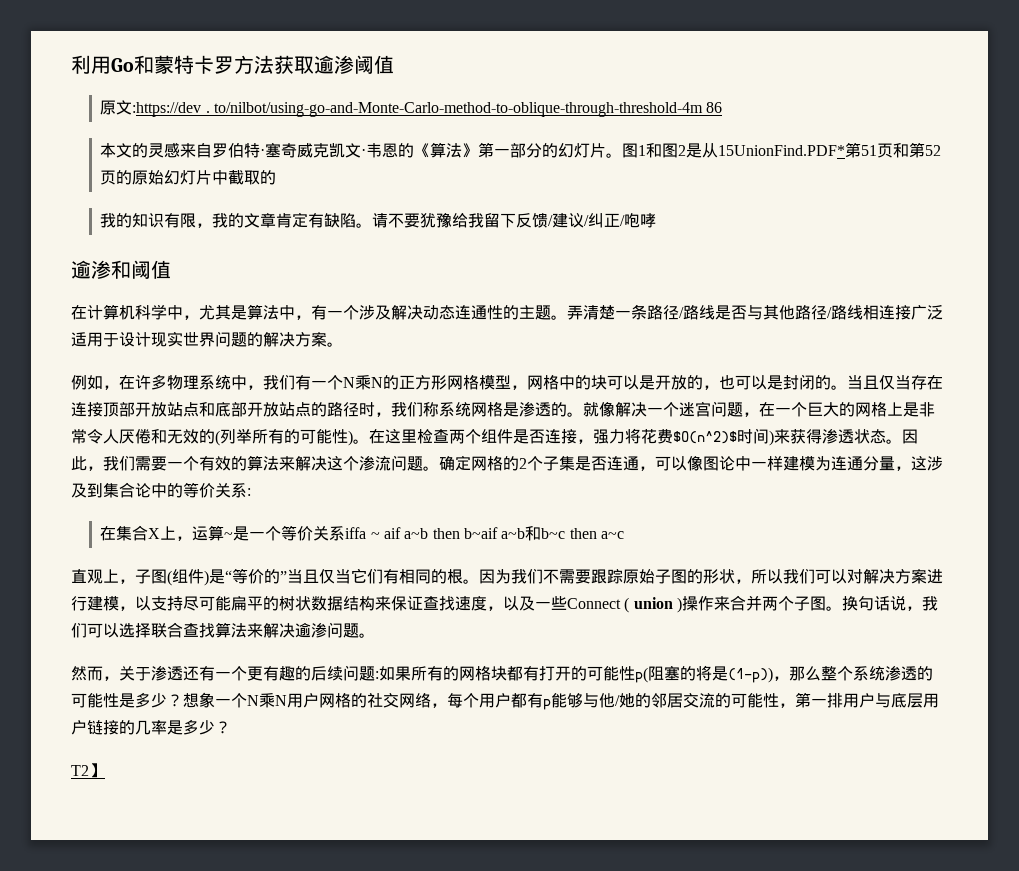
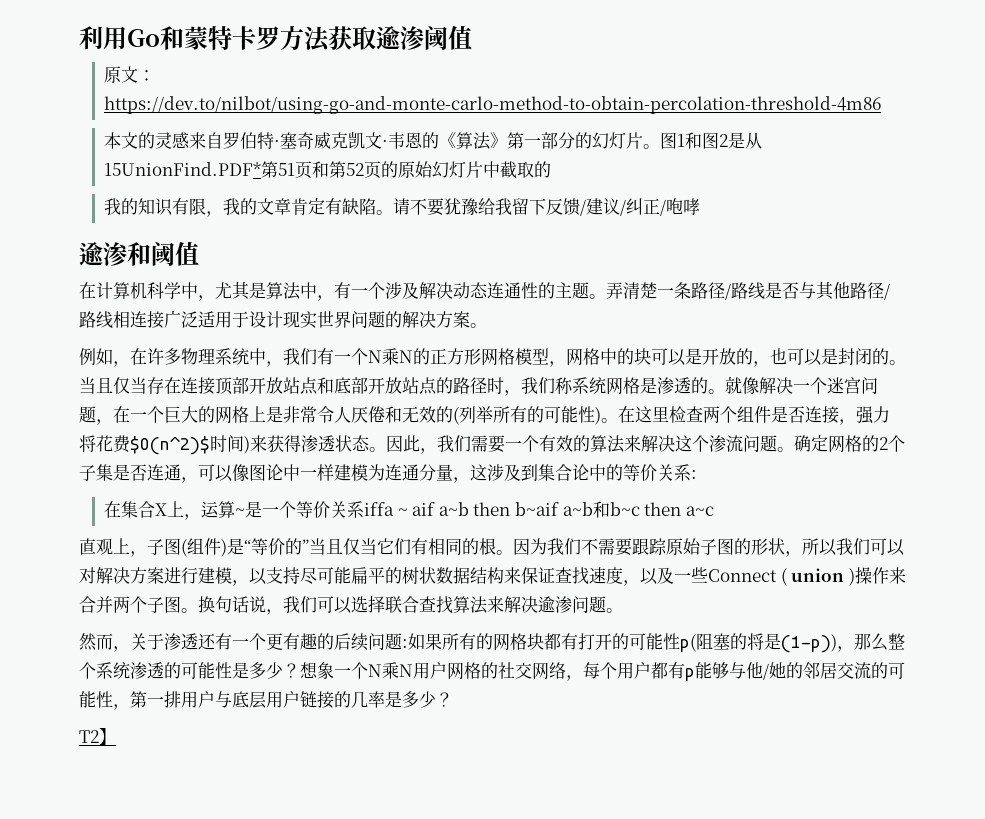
[132,102,723,117] :https://dev . to/nilbot/using-go-and-Monte-Carlo-method-to-oblique-through-threshold-4m 86 -> [138,70,156,81] [104,96,882,114] ：https://dev.to/nilbot/using-go-and-monte-carlo-method-to-obtain-percolation-threshold-4m86

